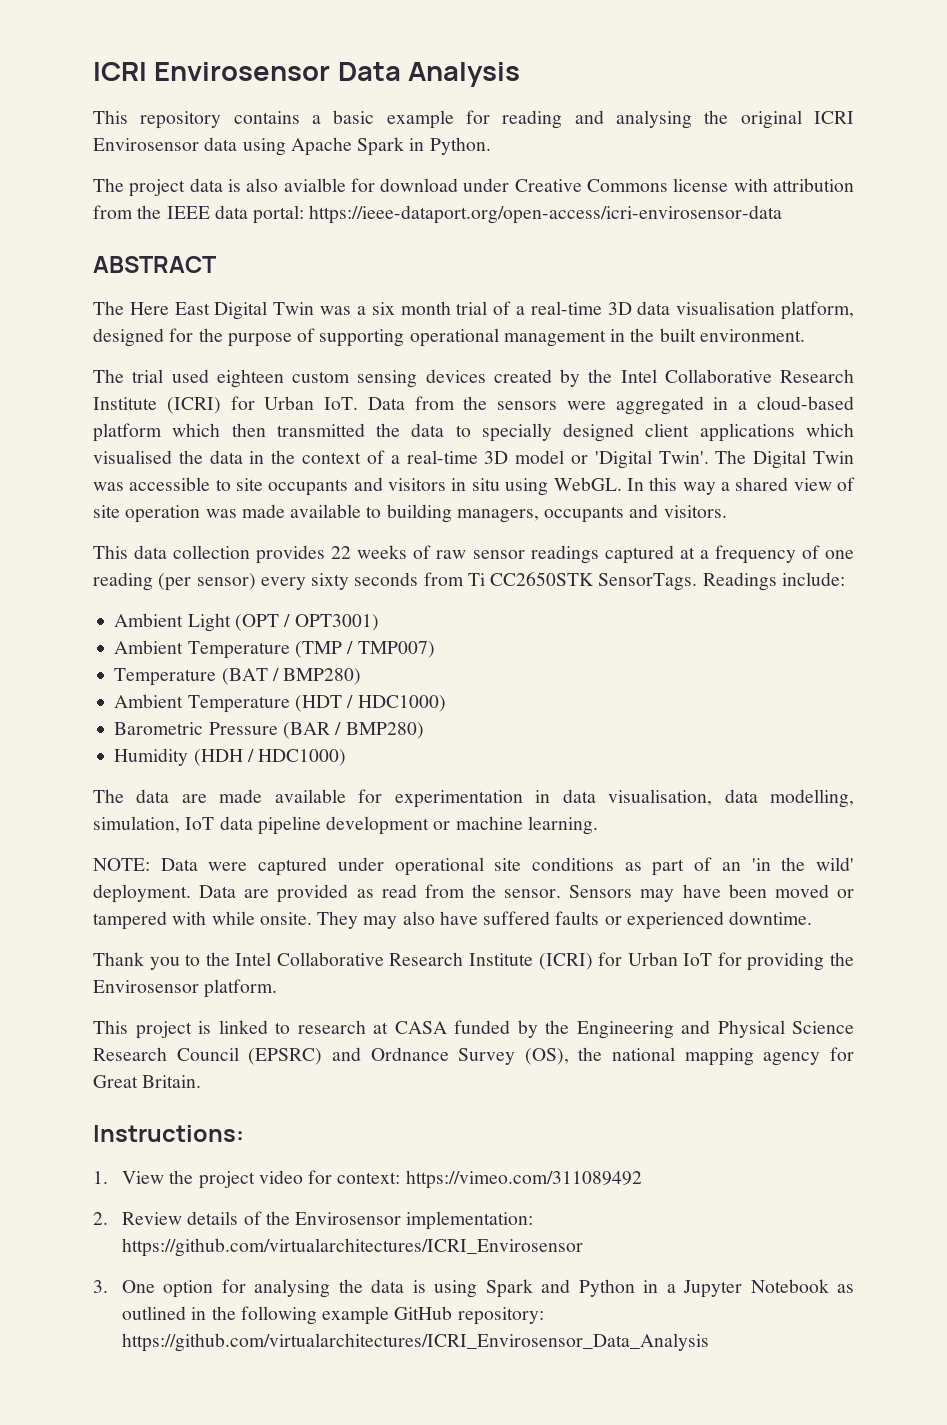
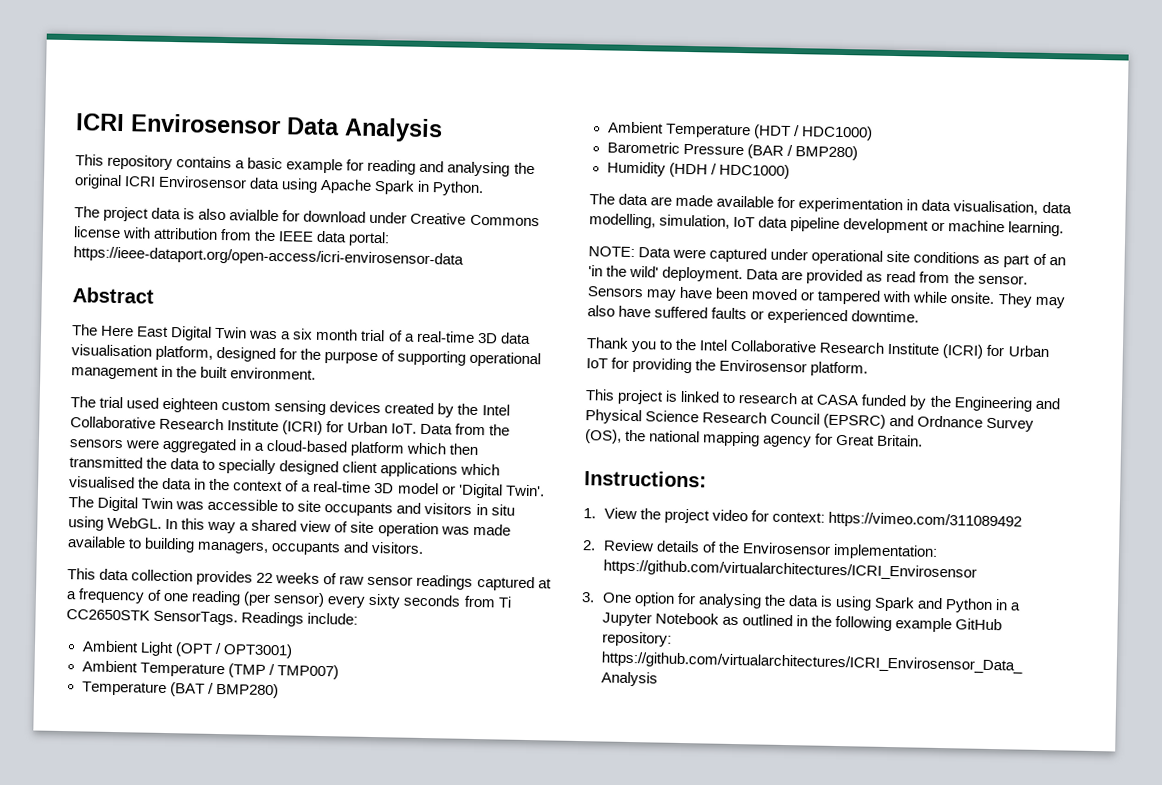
[93,256,217,273] ABSTRACT -> [72,287,154,304] Abstract

